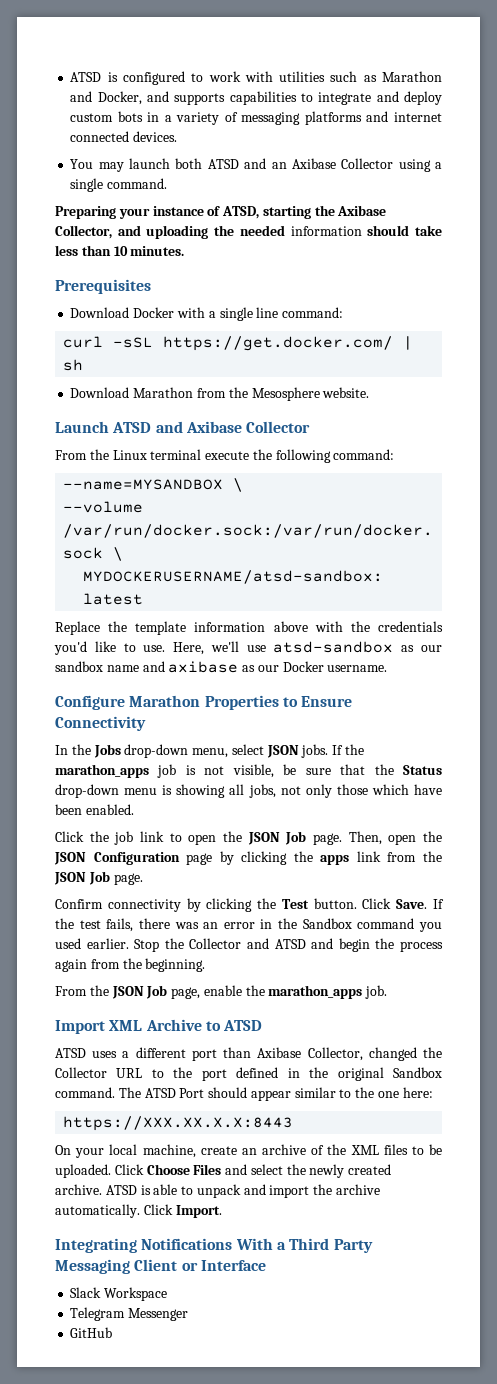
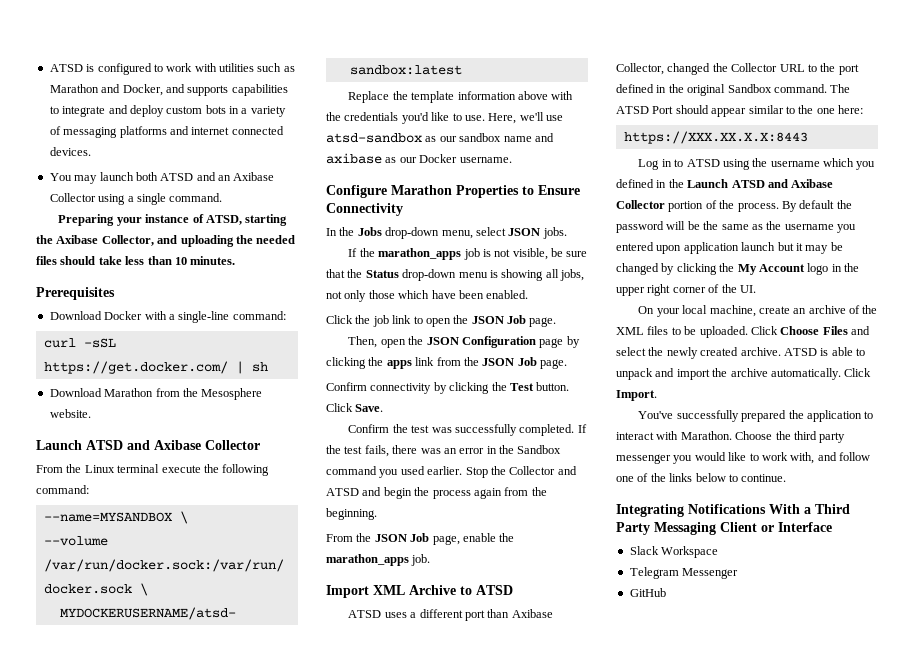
[290,226,362,236] information -> [36,256,57,265] files
[219,307,279,321] single line -> [178,311,230,323] single-line
(329, 751) none -> (567, 233) //
(342, 839) none -> (557, 322) //
(428, 904) none -> [348,424,575,436] // Confirm the test was successfully completed.
(294, 1123) none -> [638,158,876,170] [616,179,834,188] [616,200,852,212] [616,221,856,233] [616,242,843,254] [616,263,859,275] [616,284,756,296] // Log in to ATSD using the username which you defined in the Launch ATSD and Axibase Collector portion of the process. By default the password will be the same as the username you entered upon application launch but it may be changed by clicking the My Account logo in the upper right corner of the UI.
(222, 1211) none -> [638,410,874,422] [616,431,846,443] [616,452,870,464] [616,473,787,482] // You've successfully prepared the application to interact with Marathon. Choose the third party messenger you would like to work with, and follow one of the links below to continue.

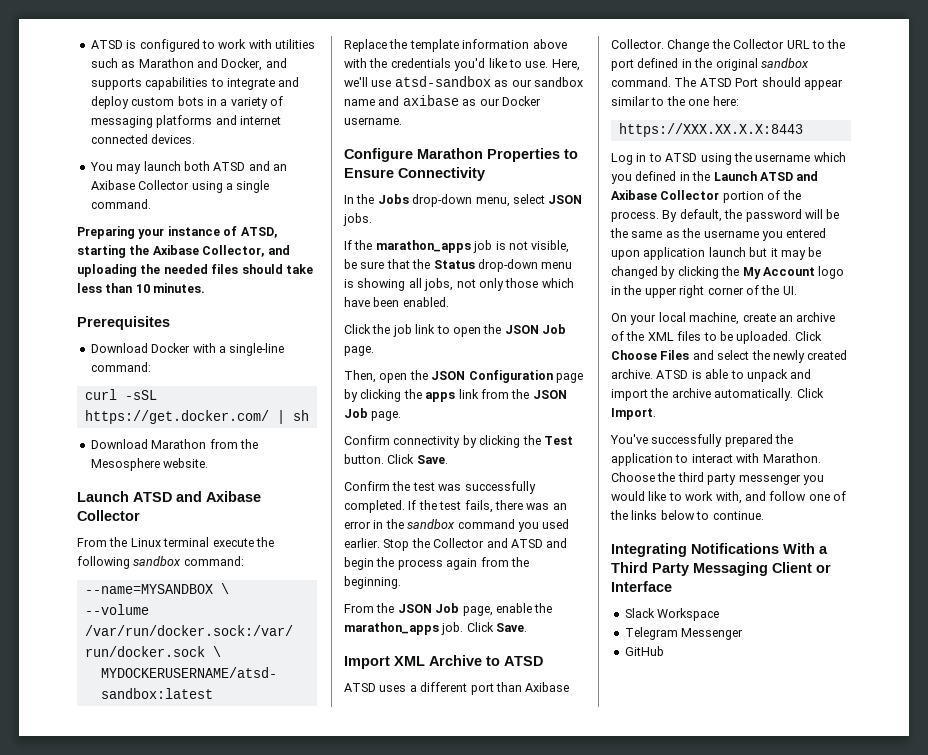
(270, 470) none -> [133,556,182,566] sandbox
[517,445,562,454] Sandbox -> [407,519,456,529] sandbox
(431, 560) none -> [466,622,528,632] Click Save.
[616,63,711,75] Collector, changed -> [611,39,710,52] Collector. Change
[727,84,772,93] Sandbox -> [760,58,809,68] sandbox
[799,200,835,209] default -> [679,209,722,222] default,

